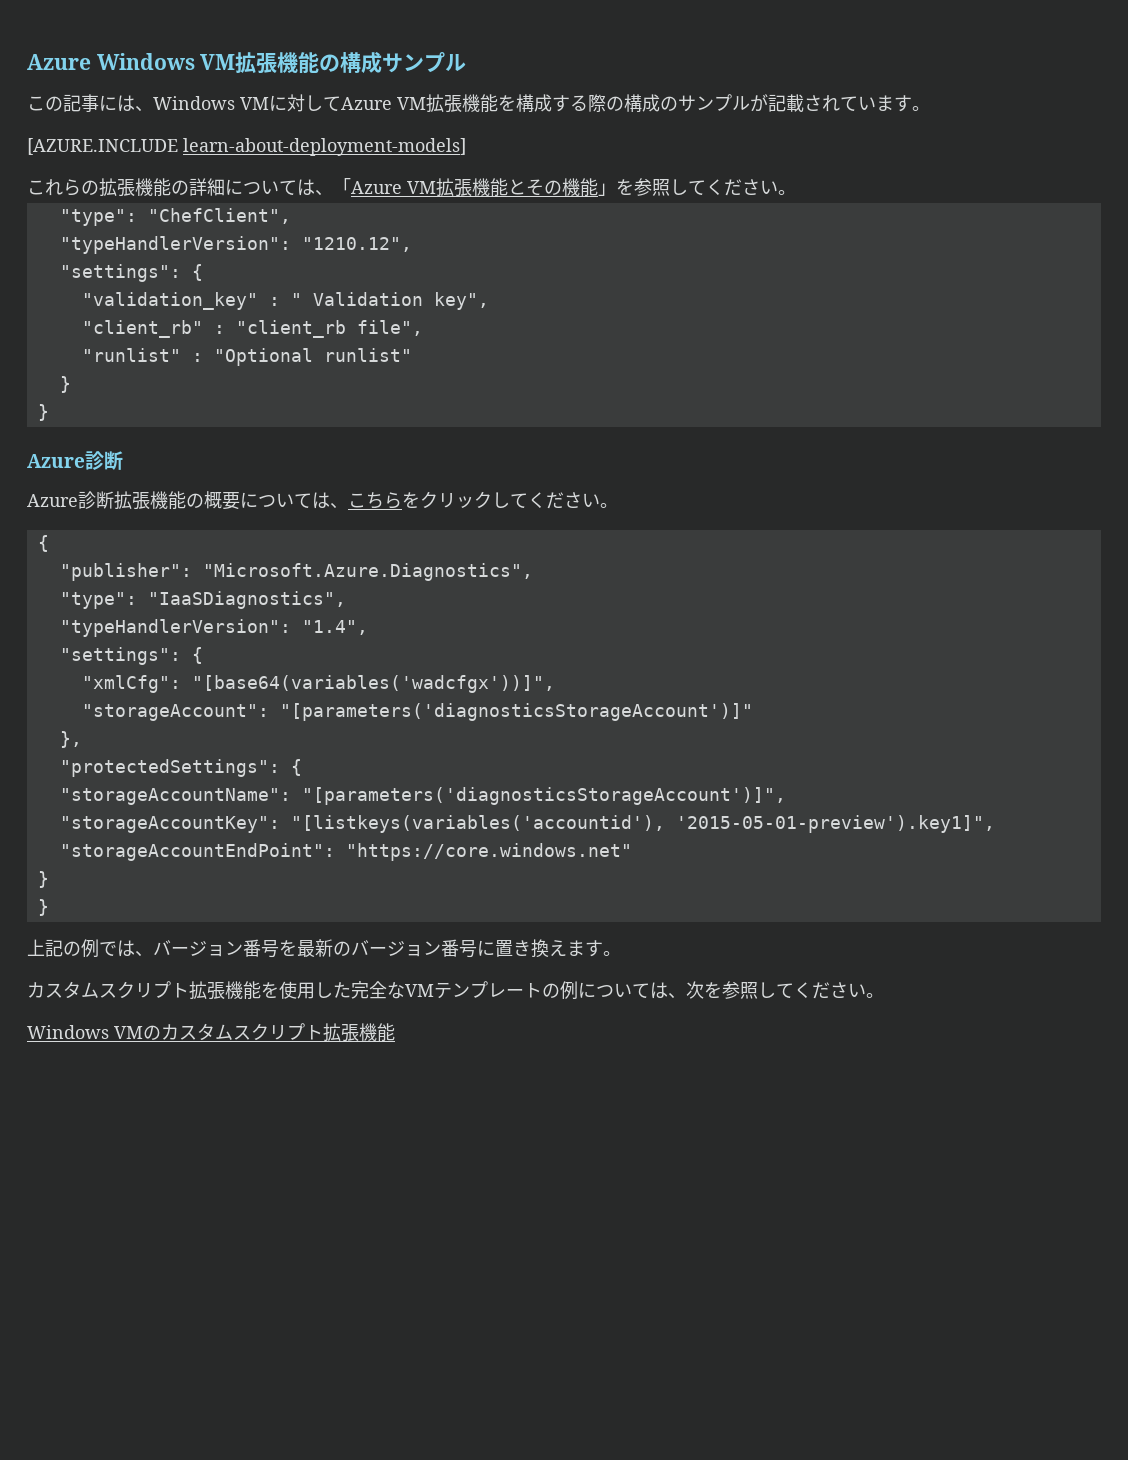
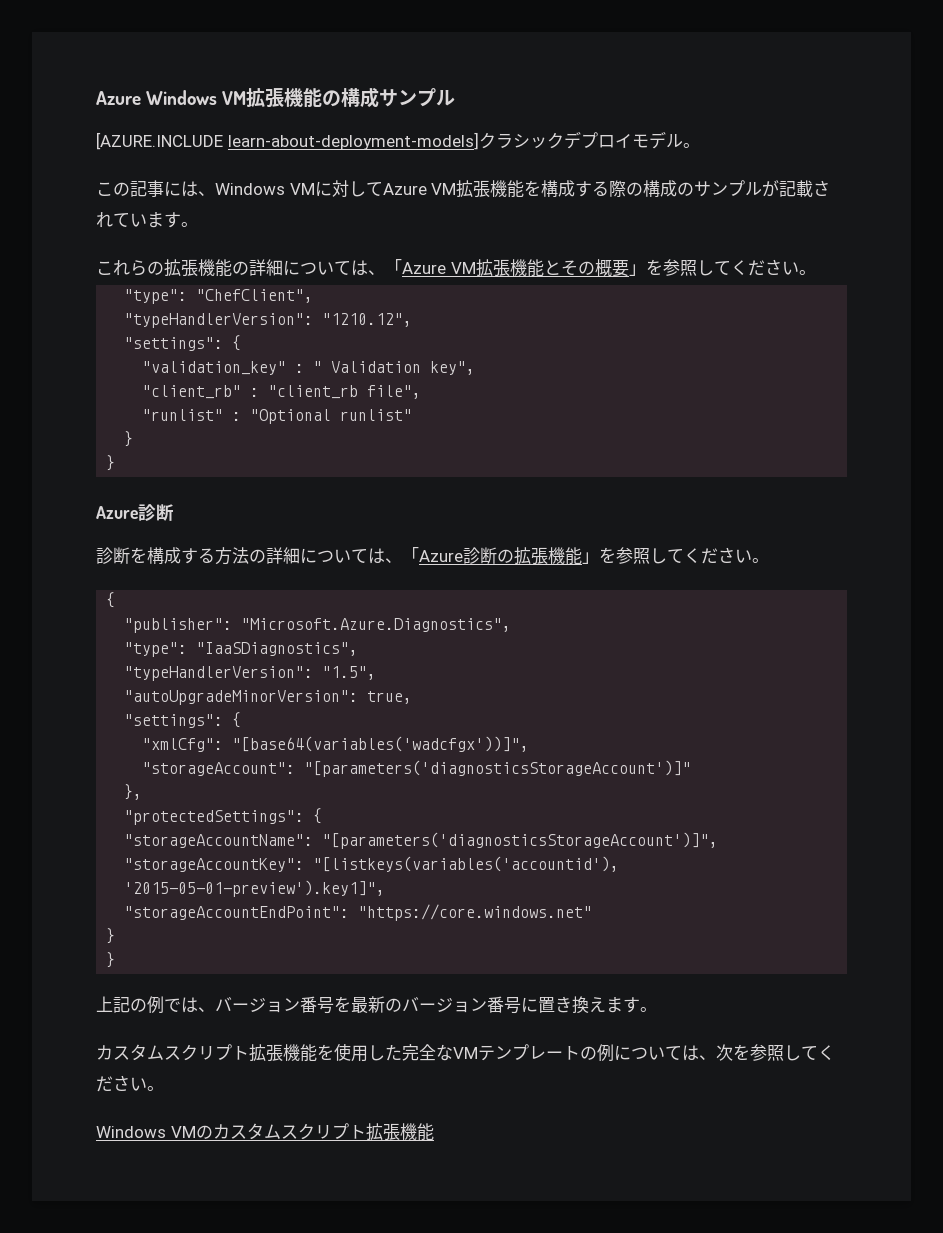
(467, 63) none -> [96,131,700,150] // [AZURE.INCLUDE learn-about-deployment-models]クラシックデプロイモデル。
[27,138,466,156] // [AZURE.INCLUDE learn-about-deployment-models] -> (198, 224) none
[562,178,598,197] 機能 -> [594,259,629,277] 概要
[27,491,492,510] Azure診断拡張機能の概要については、こちらをクリック -> [96,547,650,565] 診断を構成する方法の詳細については、「Azure診断の拡張機能」を参照
[301,620,368,635] "1.4", -> [322,666,377,680] [124,690,413,705] "1.5", // "autoUpgradeMinorVersion": true,

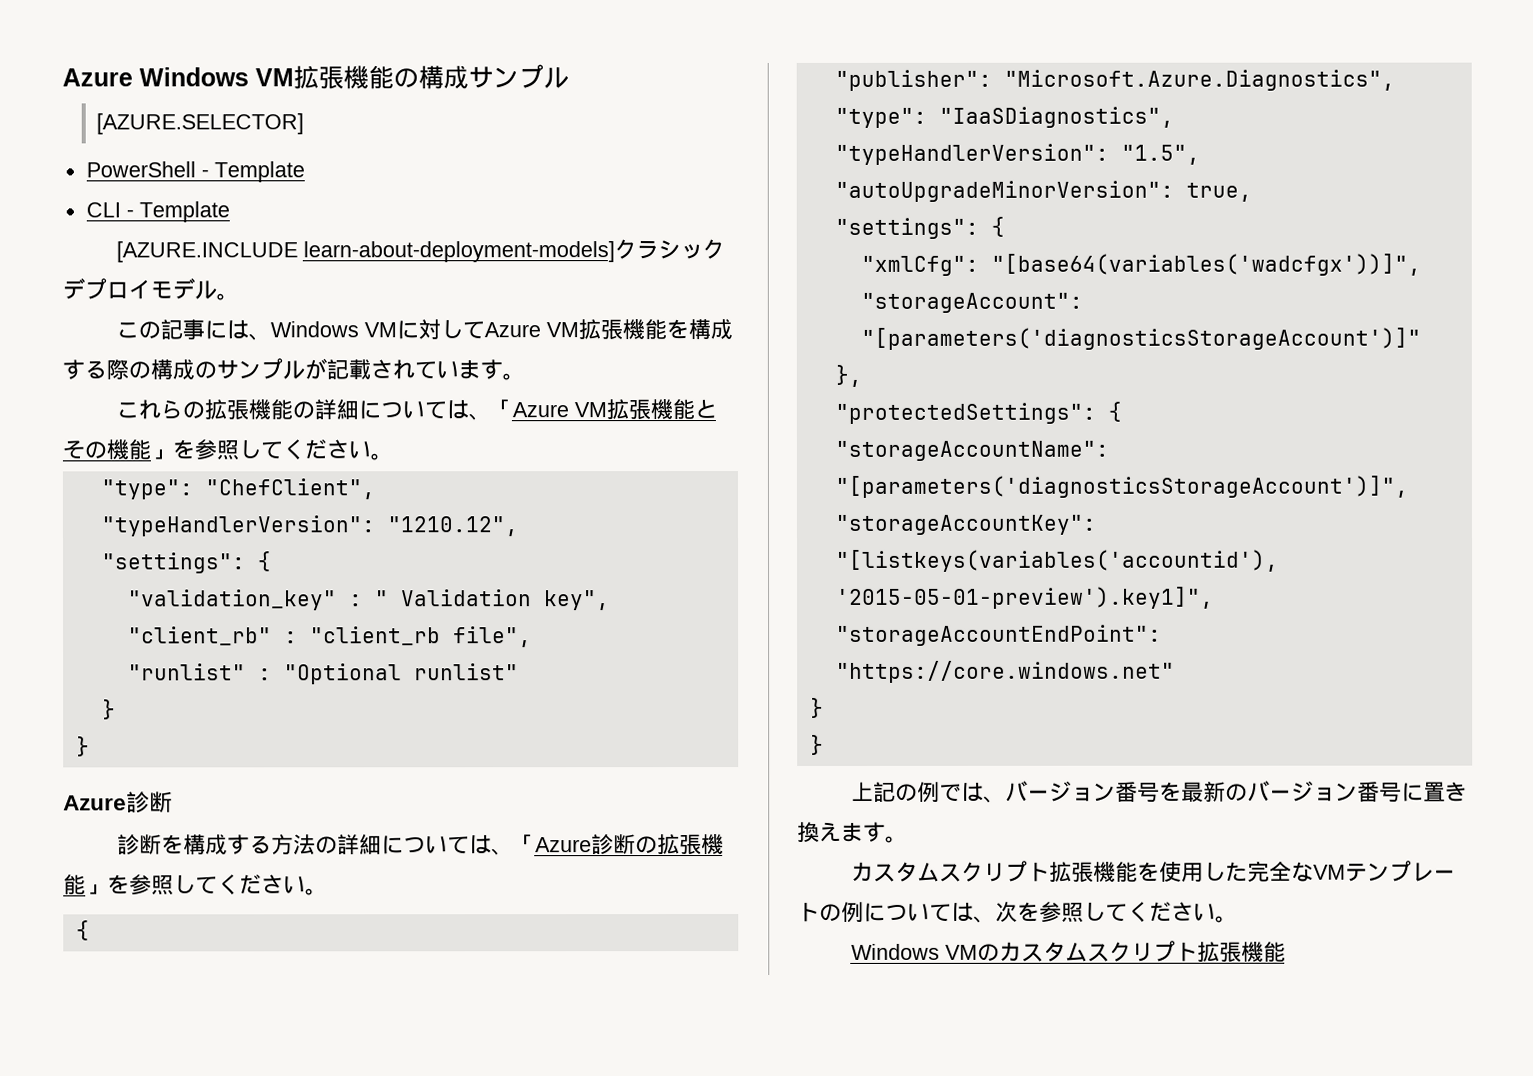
(456, 98) none -> [96,113,305,135] [85,161,305,183] [85,201,230,223] // [AZURE.SELECTOR] // PowerShell - Template // CLI - Template
[594,259,629,277] 概要 -> [106,439,151,460] 機能

